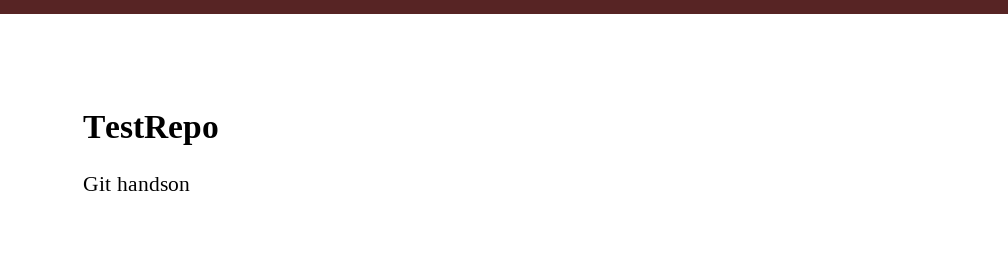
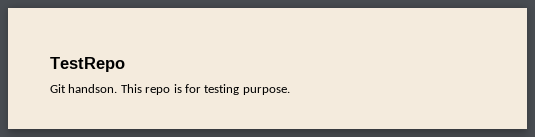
[116,177,190,191] handson -> [68,84,290,95] handson. This repo is for testing purpose.

